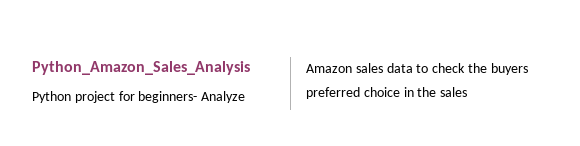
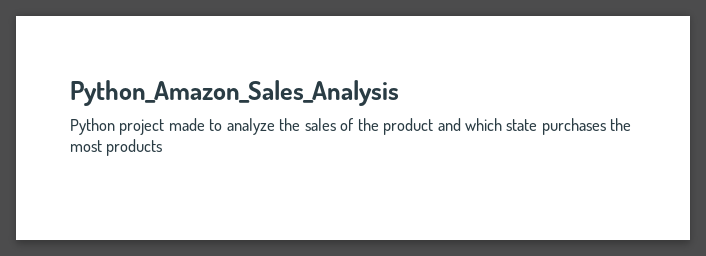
[118,91,246,103] [306,63,528,75] [306,87,468,99] for beginners- Analyze Amazon sales data to check the buyers preferred choice in the sales -> [168,118,632,135] [70,139,163,156] made to analyze the sales of the product and which state purchases the most products

